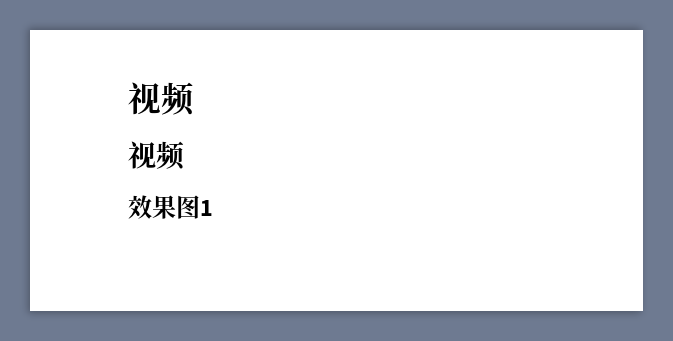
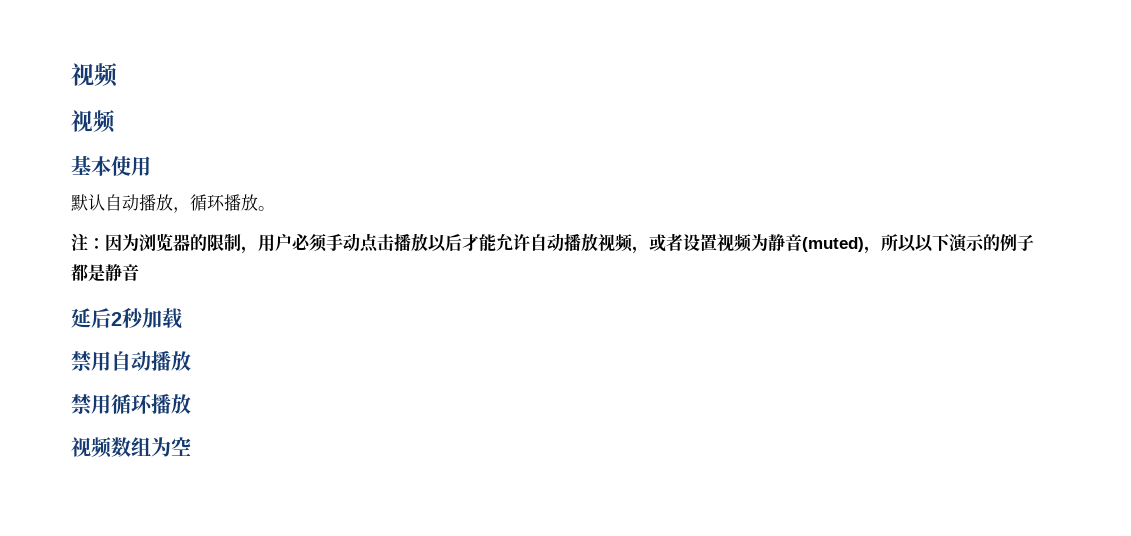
[128,195,213,219] 效果图1 -> [71,155,151,176] [71,194,275,213] [71,233,1034,254] [71,264,139,282] [71,308,183,329] [71,351,191,372] [71,394,191,415] [71,437,191,458] 基本使用 // 默认自动播放，循环播放。 // 注：因为浏览器的限制，用户必须手动点击播放以后才能允许自动播放视频，或者设置视频为静音(muted)，所以以下演示的例子都是静音 // 延后2秒加载 // 禁用自动播放 // 禁用循环播放 // 视频数组为空

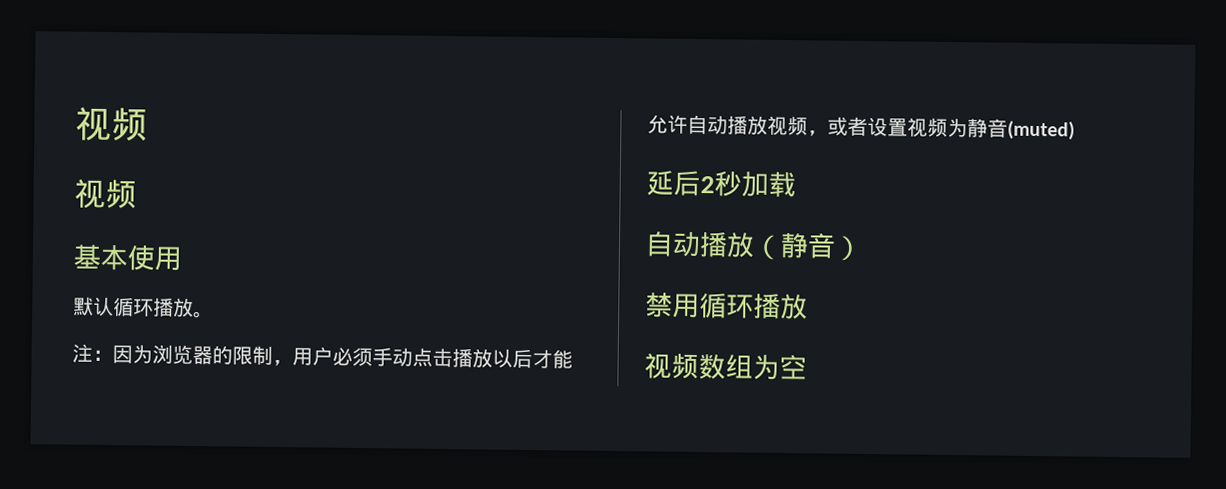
[105,194,190,213] 自动播放， -> (114, 306) none
[864,234,1034,254] [71,264,139,282] ，所以以下演示的例子都是静音 -> (1075, 130) none
[71,351,191,372] 禁用自动播放 -> [645,231,863,261] 自动播放（静音）

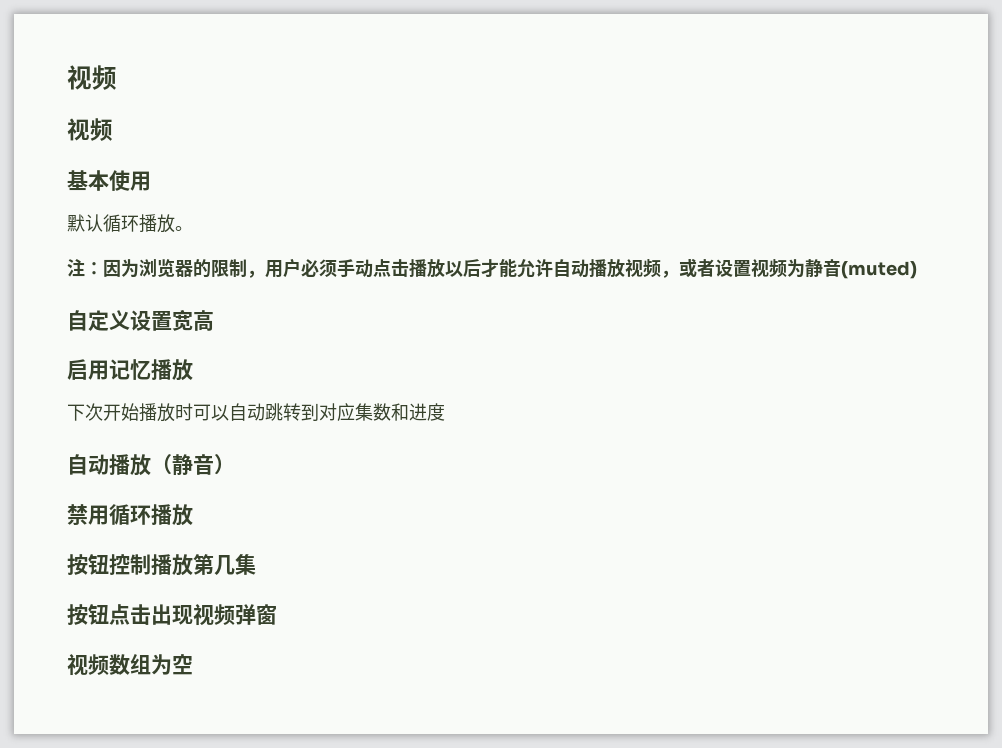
[646,170,796,198] 延后2秒加载 -> [67,309,214,331] [67,359,193,381] [67,403,445,422] 自定义设置宽高 // 启用记忆播放 // 下次开始播放时可以自动跳转到对应集数和进度
(808, 306) none -> [67,554,256,576] [67,604,277,626] // 按钮控制播放第几集 // 按钮点击出现视频弹窗

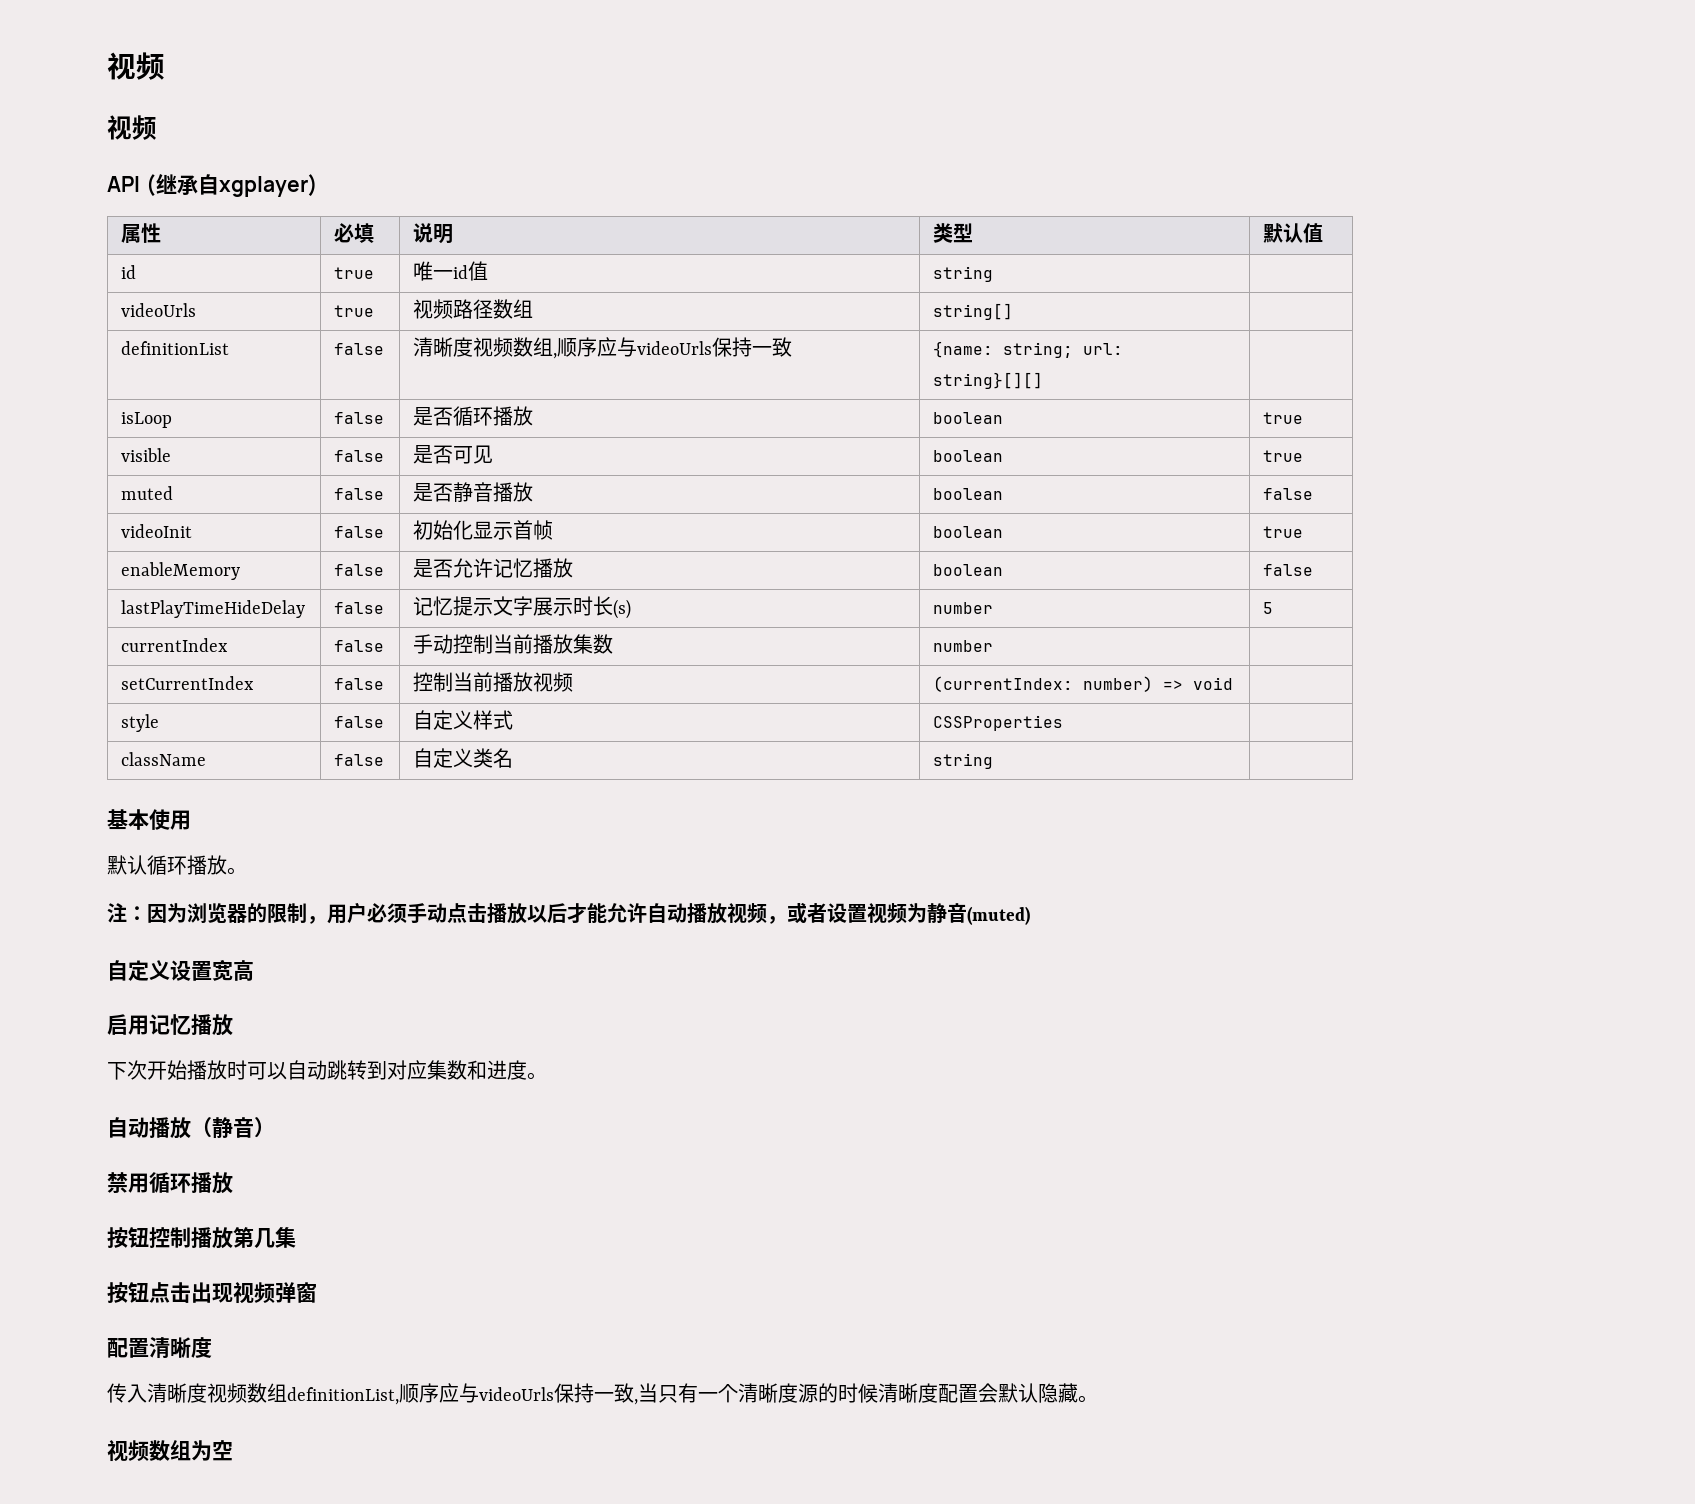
(113, 129) none -> [107,173,318,197] [121,223,162,243] [334,223,375,243] [413,223,454,244] [933,223,974,243] [1263,223,1324,243] [121,265,137,279] [334,267,375,279] [413,261,489,281] [933,266,994,282] [121,303,197,317] [334,305,375,317] [413,299,534,319] [933,303,1014,320] [121,341,230,355] [334,343,385,355] [413,337,793,359] [933,341,1124,358] [933,372,1044,389] [121,412,173,428] [334,412,385,424] [413,406,534,426] [933,412,1004,424] [1263,412,1304,424] [121,448,172,462] [334,450,385,462] [413,445,494,464] [933,450,1004,462] [1263,450,1304,462] [121,486,174,500] [334,488,385,500] [413,482,534,502] [933,488,1004,500] [1263,488,1314,500] [121,524,193,538] [334,526,385,538] [413,520,554,540] [933,526,1004,538] [1263,526,1304,538] [121,562,241,580] [334,564,385,576] [413,558,574,578] [933,564,1004,576] [1263,564,1314,576] [121,600,306,618] [334,602,385,614] [413,596,632,619] [933,602,994,614] [1263,602,1274,614] [121,638,229,652] [334,640,385,652] [413,634,614,654] [933,640,994,652] [121,676,255,690] [334,678,385,690] [413,672,574,692] [933,676,1234,692] [121,714,160,732] [334,716,385,728] [413,710,514,730] [933,715,1064,731] [121,752,207,766] [334,754,385,766] [413,748,514,768] [933,753,994,769] // API (继承自xgplayer) // 属性 | 必填 | 说明 | 类型 | 默认值 // id | true | 唯一id值 | string | // videoUrls | true | 视频路径数组 | string[] | // definitionList | false | 清晰度视频数组,顺序应与videoUrls保持一致 | {name: string; url: string}[][] | // isLoop | false | 是否循环播放 | boolean | true // visible | false | 是否可见 | boolean | true // muted | false | 是否静音播放 | boolean | false // videoInit | false | 初始化显示首帧 | boolean | true // enableMemory | false | 是否允许记忆播放 | boolean | false // lastPlayTimeHideDelay | false | 记忆提示文字展示时长(s) | number | 5 // currentIndex | false | 手动控制当前播放集数 | number | // setCurrentIndex | false | 控制当前播放视频 | (currentIndex: number) => void | // style | false | 自定义样式 | CSSProperties | // className | false | 自定义类名 | string |
(445, 412) none -> [527,1072,547,1080] 。
(277, 614) none -> [107,1337,212,1359] [107,1383,1098,1405] // 配置清晰度 // 传入清晰度视频数组definitionList,顺序应与videoUrls保持一致,当只有一个清晰度源的时候清晰度配置会默认隐藏。

